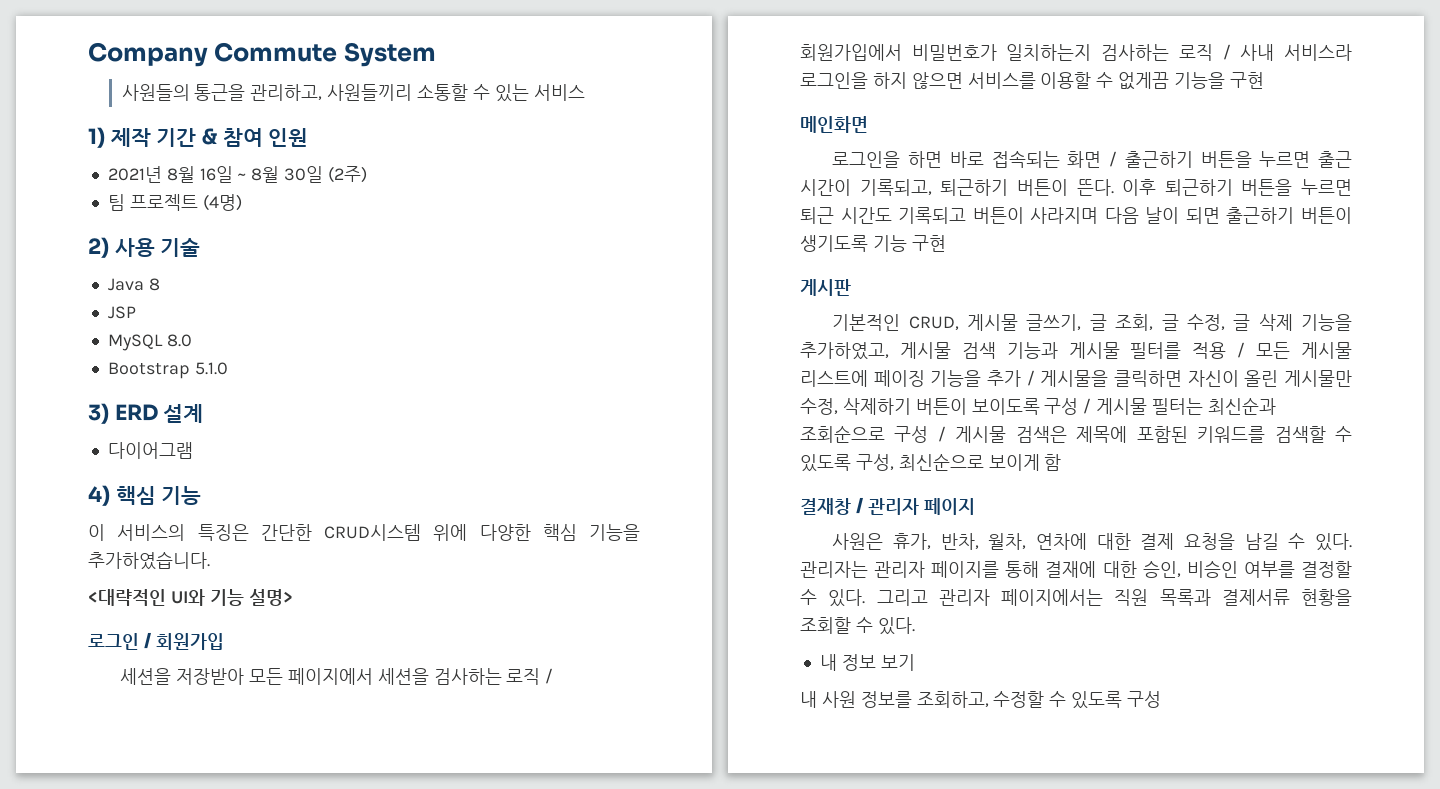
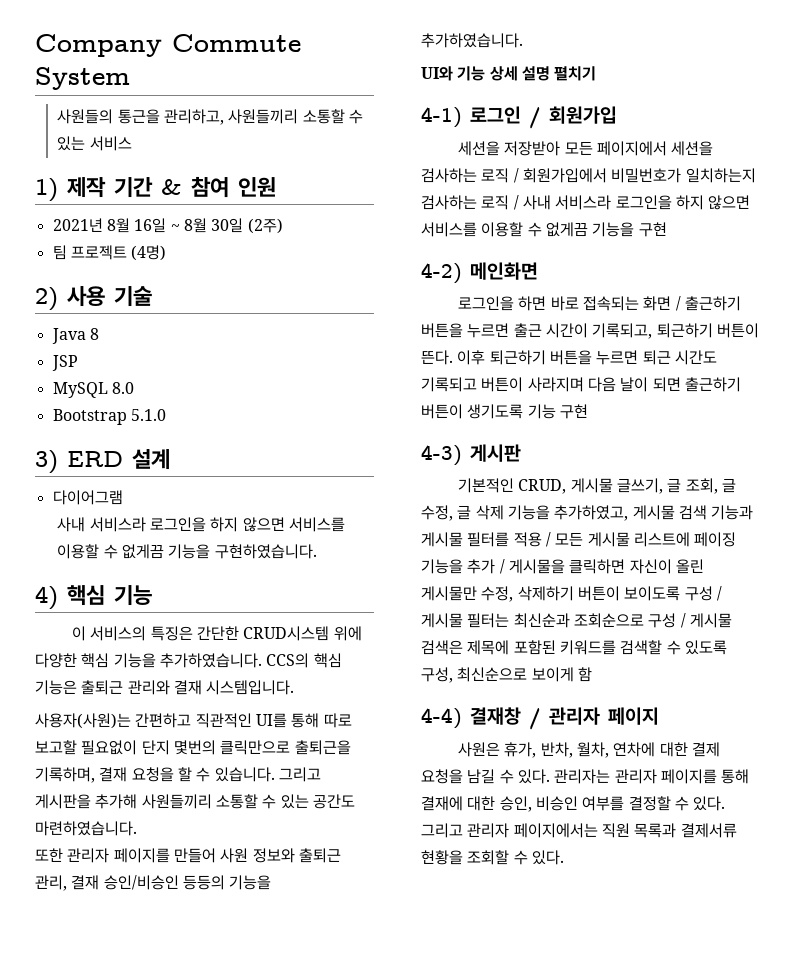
(193, 450) none -> [57,517,345,532] [57,544,317,559] // 사내 서비스라 로그인을 하지 않으면 서비스를 이용할 수 없게끔 기능을 구현하였습니다.
[88,589,293,606] // <대략적인 UI와 기능 설명> // -> [266,653,342,668] [35,680,295,695] [35,713,352,729] [35,740,351,755] [35,767,321,783] [35,794,355,809] [35,821,137,836] [35,848,341,863] [35,875,272,891] [421,33,523,48] [421,66,597,81] [421,107,462,128] CCS의 핵심 기능은 출퇴근 관리와 결재 시스템입니다. // 사용자(사원)는 간편하고 직관적인 UI를 통해 따로 보고할 필요없이 단지 몇번의 클릭만으로 출퇴근을 기록하며, 결재 요청을 할 수 있습니다. 그리고 게시판을 추가해 사원들끼리 소통할 수 있는 공간도 마련하였습니다. // 또한 관리자 페이지를 만들어 사원 정보와 출퇴근 관리, 결재 승인/비승인 등등의 기능을 추가하였습니다. // UI와 기능 상세 설명 펼치기 // 4-1)
(1264, 80) none -> [421,263,462,284] 4-2)
(946, 243) none -> [421,445,462,466] 4-3)
(1062, 462) none -> [421,708,462,729] 4-4)
[819,654,915,671] [800,691,1162,709] // 내 정보 보기 // 내 사원 정보를 조회하고, 수정할 수 있도록 구성 -> (564, 857) none

